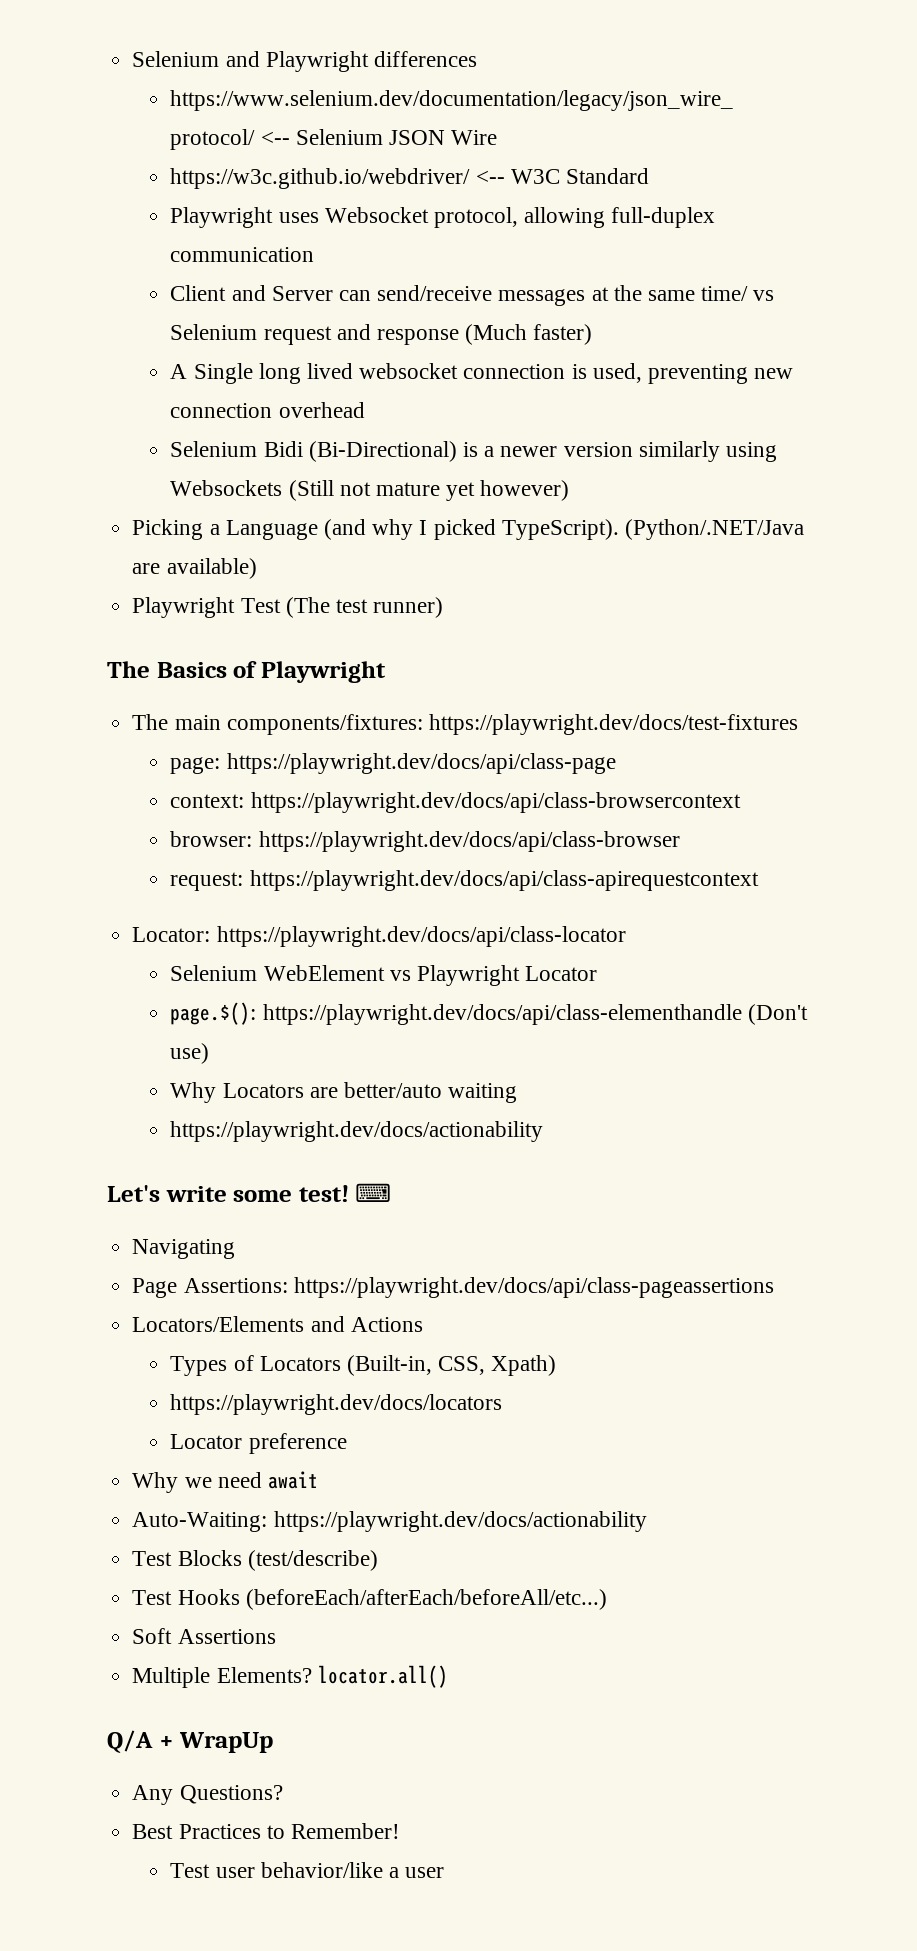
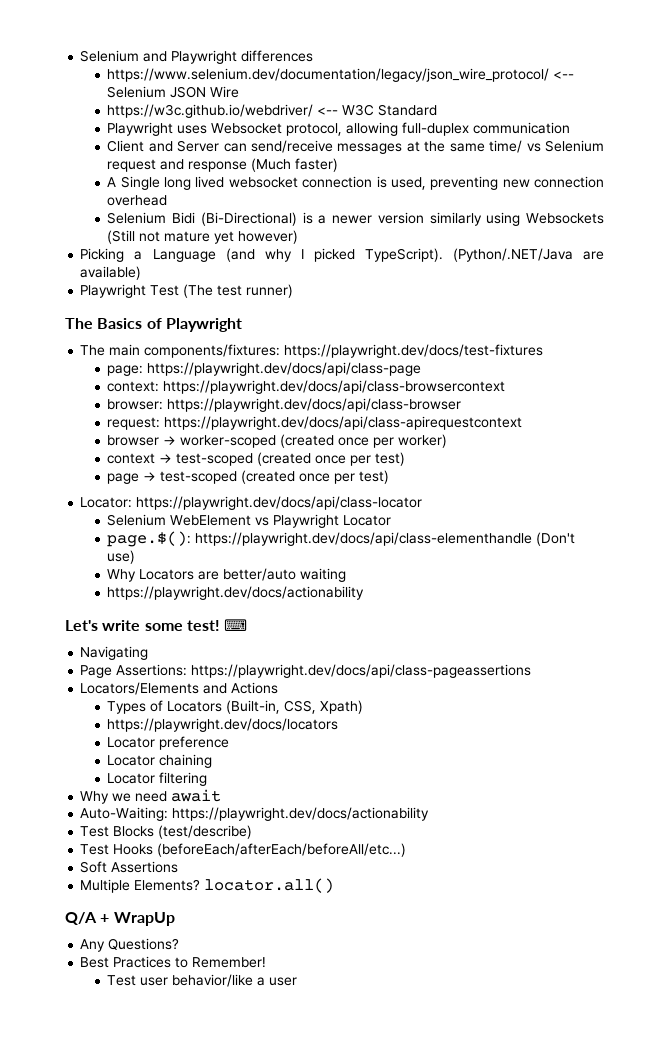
(759, 880) none -> [107,434,448,448] [107,452,406,466] [107,470,390,484] // browser → worker-scoped (created once per worker) // context → test-scoped (created once per test) // page → test-scoped (created once per test)
(347, 1443) none -> [107,754,213,768] [107,772,208,786] // Locator chaining // Locator filtering

